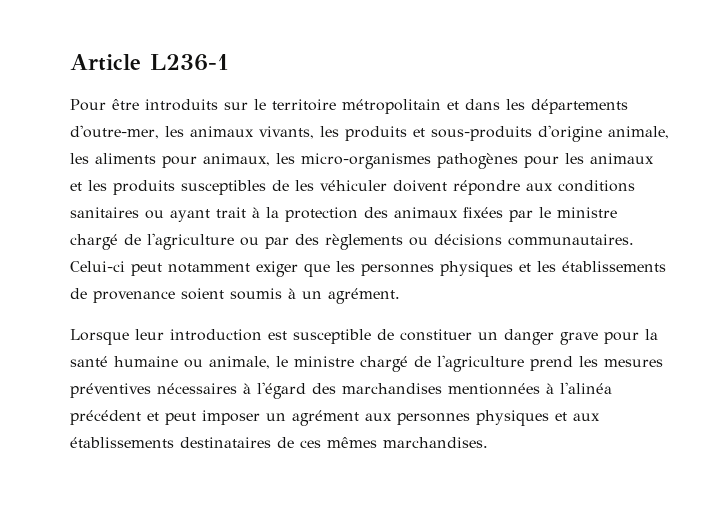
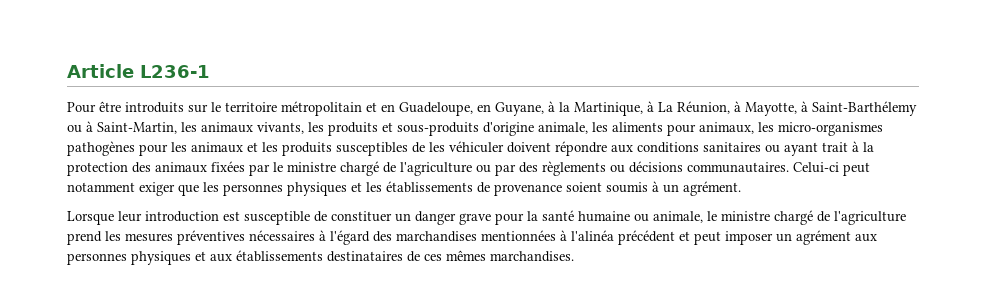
[465,99,628,114] [70,125,159,139] dans les départements d'outre-mer, -> [381,101,917,116] [67,121,177,134] en Guadeloupe, en Guyane, à la Martinique, à La Réunion, à Mayotte, à Saint-Barthélemy ou à Saint-Martin,

